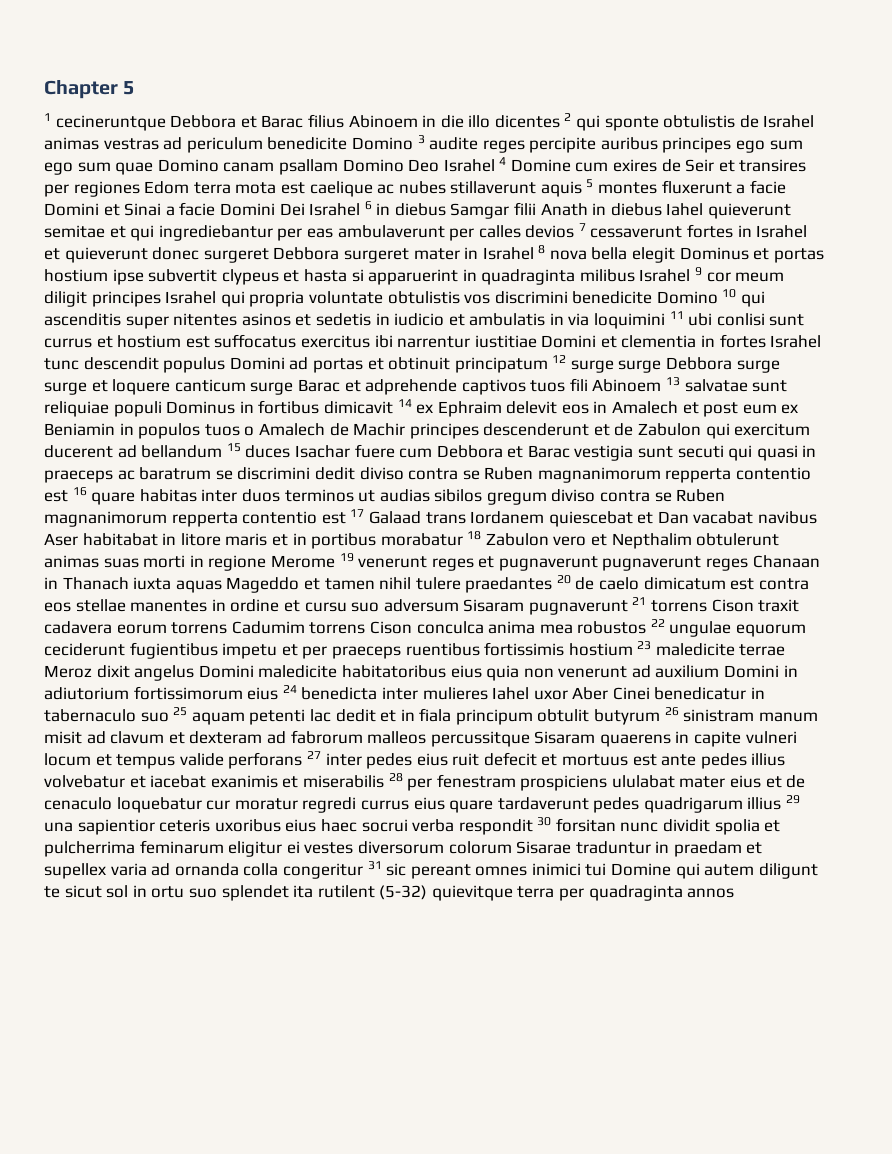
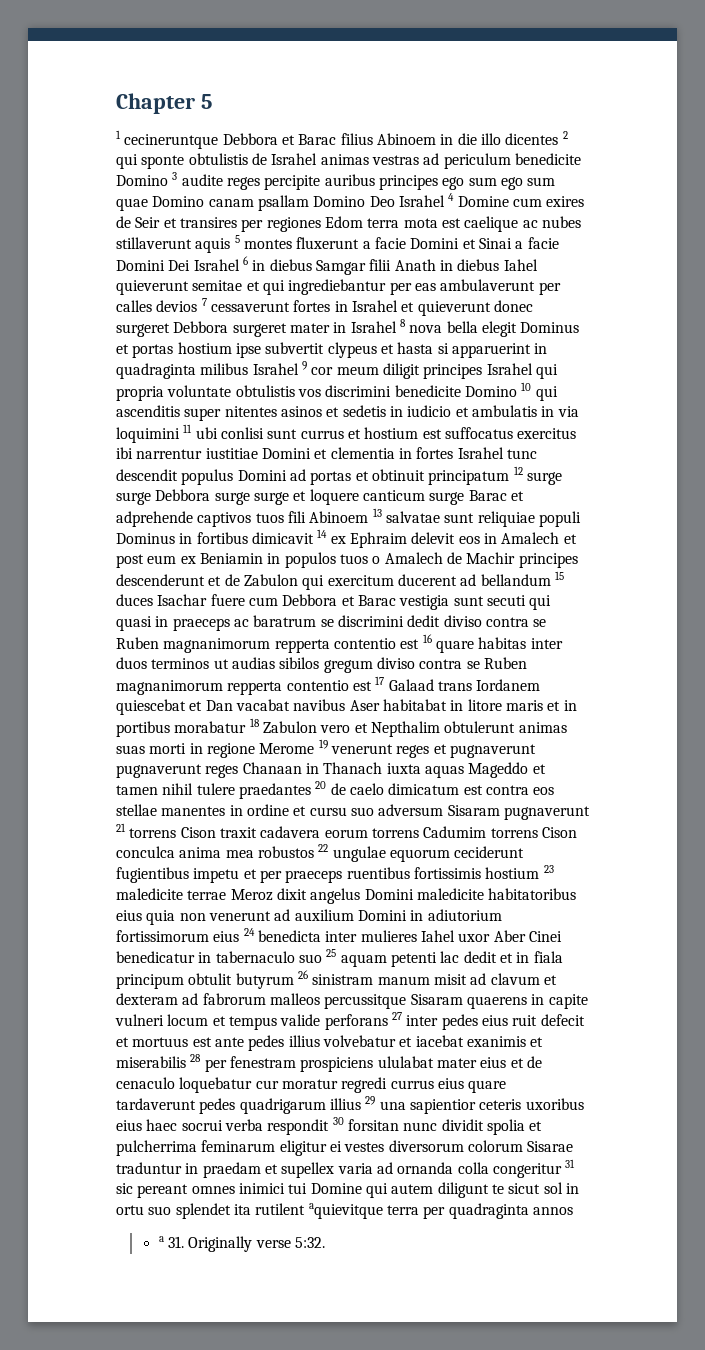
[379,885,513,901] (5-32) quievitque -> [308,1203,383,1219] aquievitque
(735, 893) none -> [158,1236,326,1252] // a 31. Originally verse 5:32.

